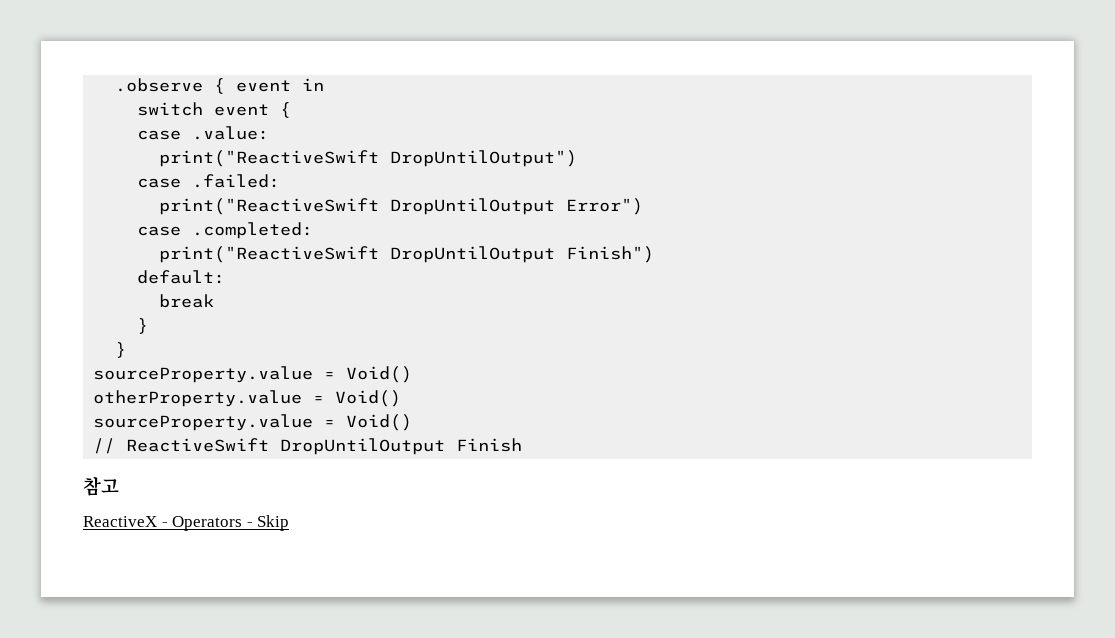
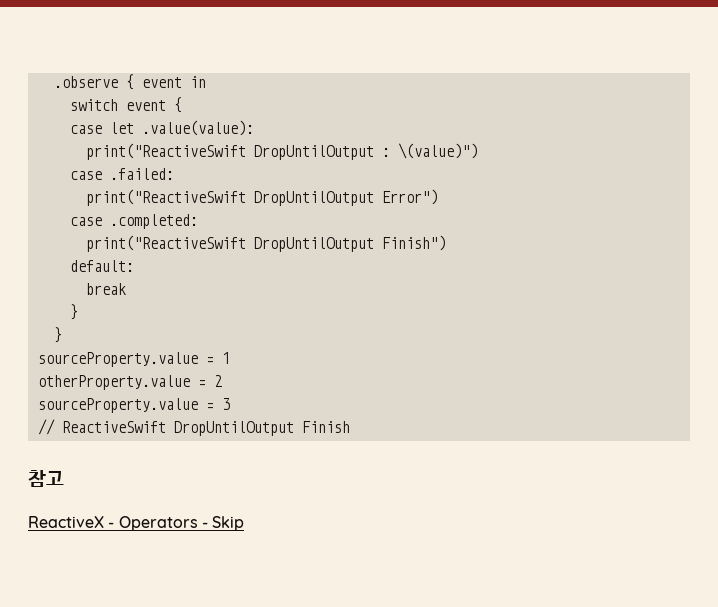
[192,126,270,140] [159,150,578,167] .value: // print("ReactiveSwift DropUntilOutput") -> [109,120,254,136] [85,143,478,160] let .value(value): // print("ReactiveSwift DropUntilOutput : \(value)")
[346,366,413,383] Void() -> [221,352,230,364] 1
[335,390,402,407] [93,414,413,431] Void() // sourceProperty.value = Void() -> [213,375,222,387] [37,398,230,413] 2 // sourceProperty.value = 3

